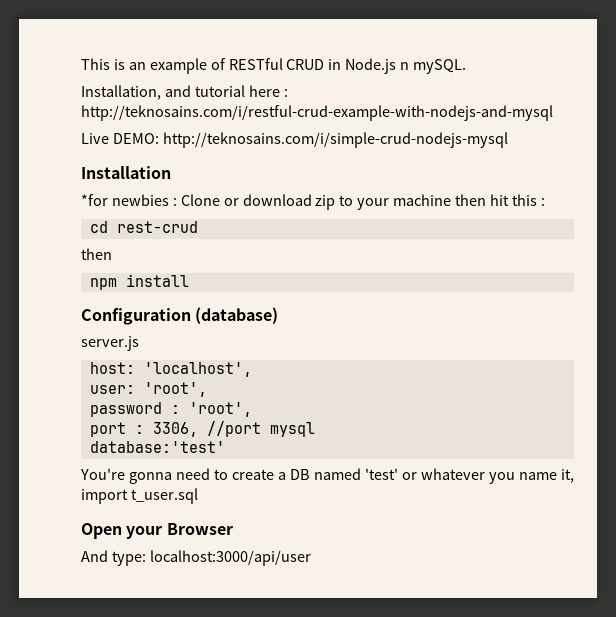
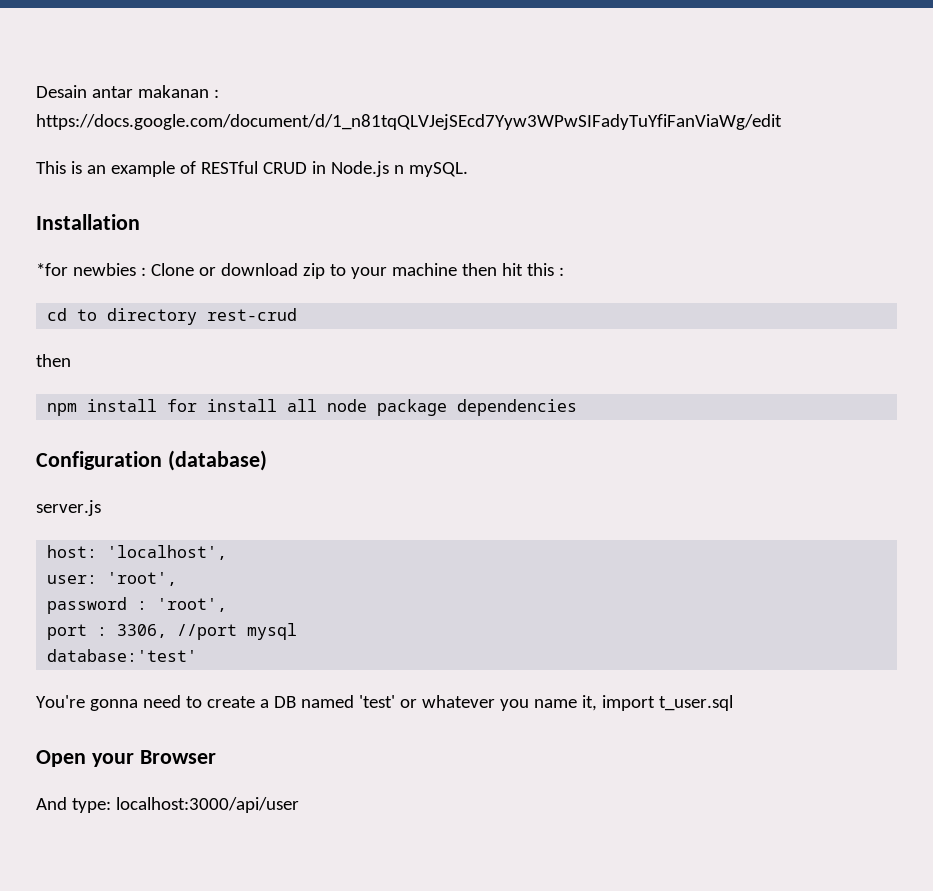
(81, 64) none -> [36,85,219,98] [36,114,782,130] Desain antar makanan : https://docs.google.com/document/d/1_n81tqQLVJejSEcd7Yyw3WPwSIFadyTuYfiFanViaWg/edit //
[81,85,288,100] [81,105,553,121] [81,132,508,148] // Installation, and tutorial here : http://teknosains.com/i/restful-crud-example-with-nodejs-and-mysql // Live DEMO: http://teknosains.com/i/simple-crud-nodejs-mysql -> (468, 169) none
(108, 227) none -> [77,308,198,325] to directory
(189, 280) none -> [167,399,578,416] for install all node package dependencies

